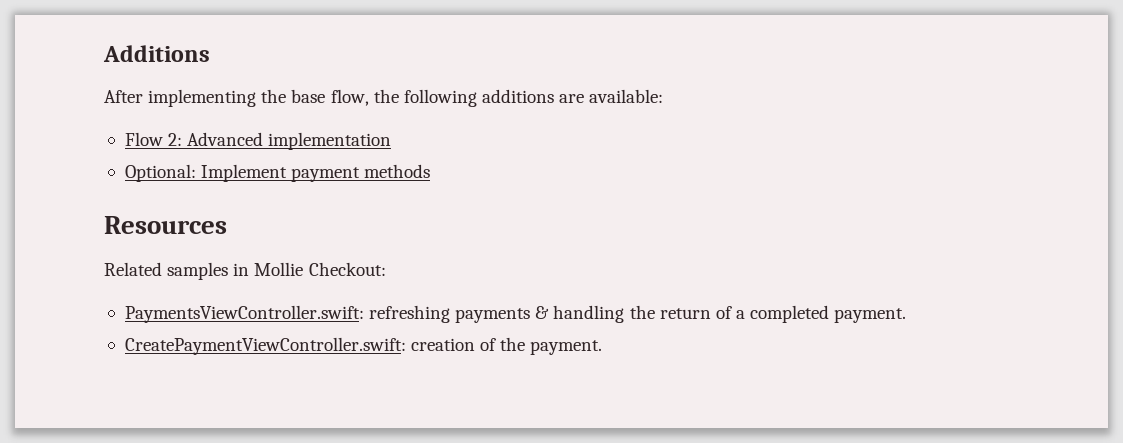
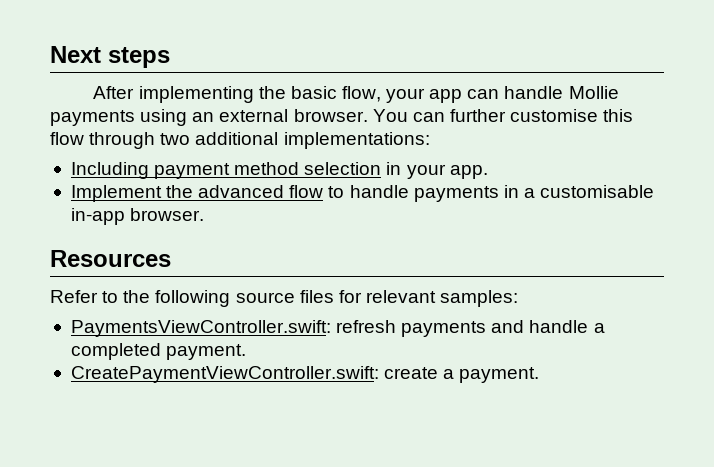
[103,45,210,62] Additions -> [50,46,170,68] Next steps
[291,89,664,107] [124,132,392,150] [124,164,431,182] [104,216,227,234] [104,262,386,280] [124,305,732,323] base flow, the following additions are available: // Flow 2: Advanced implementation // Optional: Implement payment methods // Resources // Related samples in Mollie Checkout: // PaymentsViewController.swift: refreshing payments & handling the return of -> [290,86,619,103] [50,109,634,126] [50,132,430,149] [70,162,488,179] [70,185,655,202] [70,208,205,225] [50,250,171,267] [50,290,519,307] [70,320,589,337] basic flow, your app can handle Mollie payments using an external browser. You can further customise this flow through two additional implementations: // Including payment method selection in your app. // Implement the advanced flow to handle payments in a customisable in-app browser. // Resources // Refer to the following source files for relevant samples: // PaymentsViewController.swift: refresh payments and handle
[411,337,526,351] creation of the -> [384,367,455,379] create a

